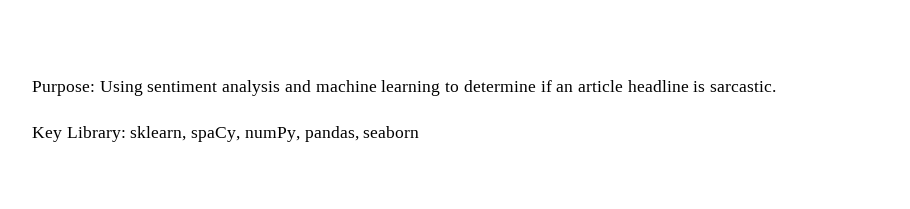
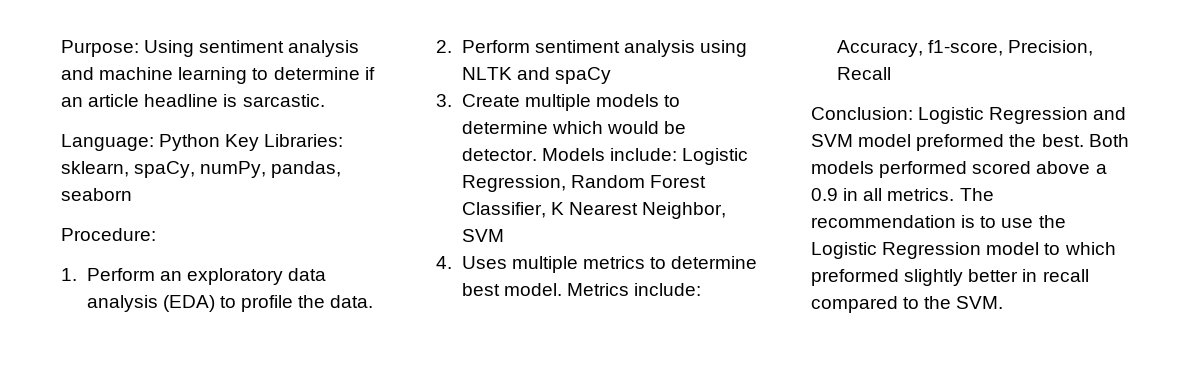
[32,126,126,142] Key Library: -> [61,134,344,151] Language: Python Key Libraries:
(420, 132) none -> [61,228,156,241] [61,268,327,285] [86,295,374,312] [436,40,748,57] [461,67,611,84] [436,94,681,111] [461,121,687,134] [461,148,749,165] [461,175,706,192] [461,202,727,219] [461,229,504,242] [436,256,758,273] [461,283,702,296] [836,40,1093,57] [836,67,891,80] [811,107,1127,124] [811,134,1129,151] [811,161,1107,178] [811,188,994,201] [811,215,1066,228] [811,242,1116,259] [811,269,1089,286] [811,296,1004,313] // Procedure: // 1. Perform an exploratory data analysis (EDA) to profile the data. // 2. Perform sentiment analysis using NLTK and spaCy // 3. Create multiple models to determine which would be detector. Models include: Logistic Regression, Random Forest Classifier, K Nearest Neighbor, SVM // 4. Uses multiple metrics to determine best model. Metrics include: Accuracy, f1-score, Precision, Recall // Conclusion: Logistic Regression and SVM model preformed the best. Both models performed scored above a 0.9 in all metrics. The recommendation is to use the Logistic Regression model to which preformed slightly better in recall compared to the SVM.

